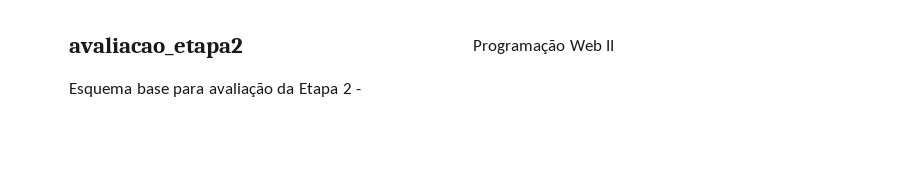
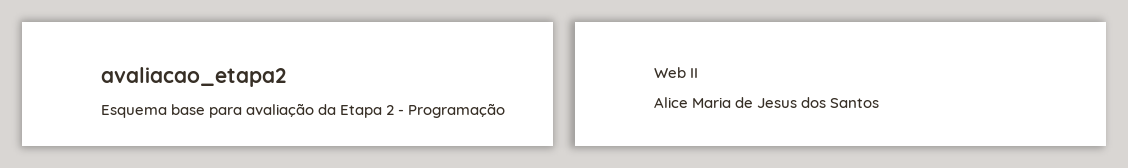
(615, 45) none -> [654,97,880,108] // Alice Maria de Jesus dos Santos

